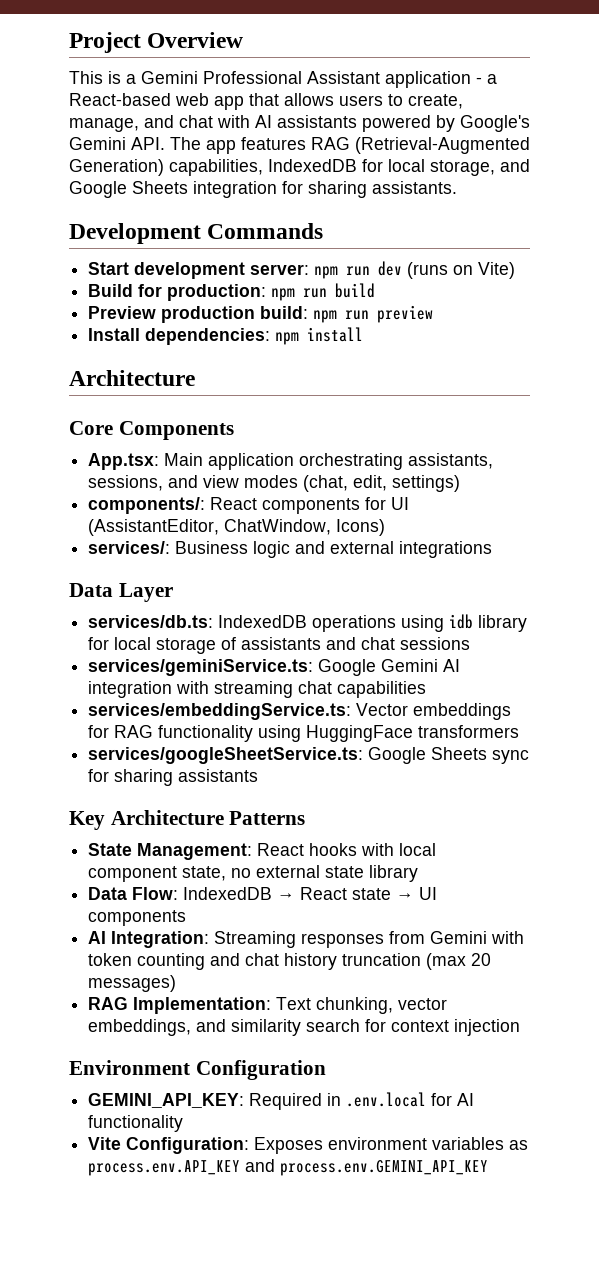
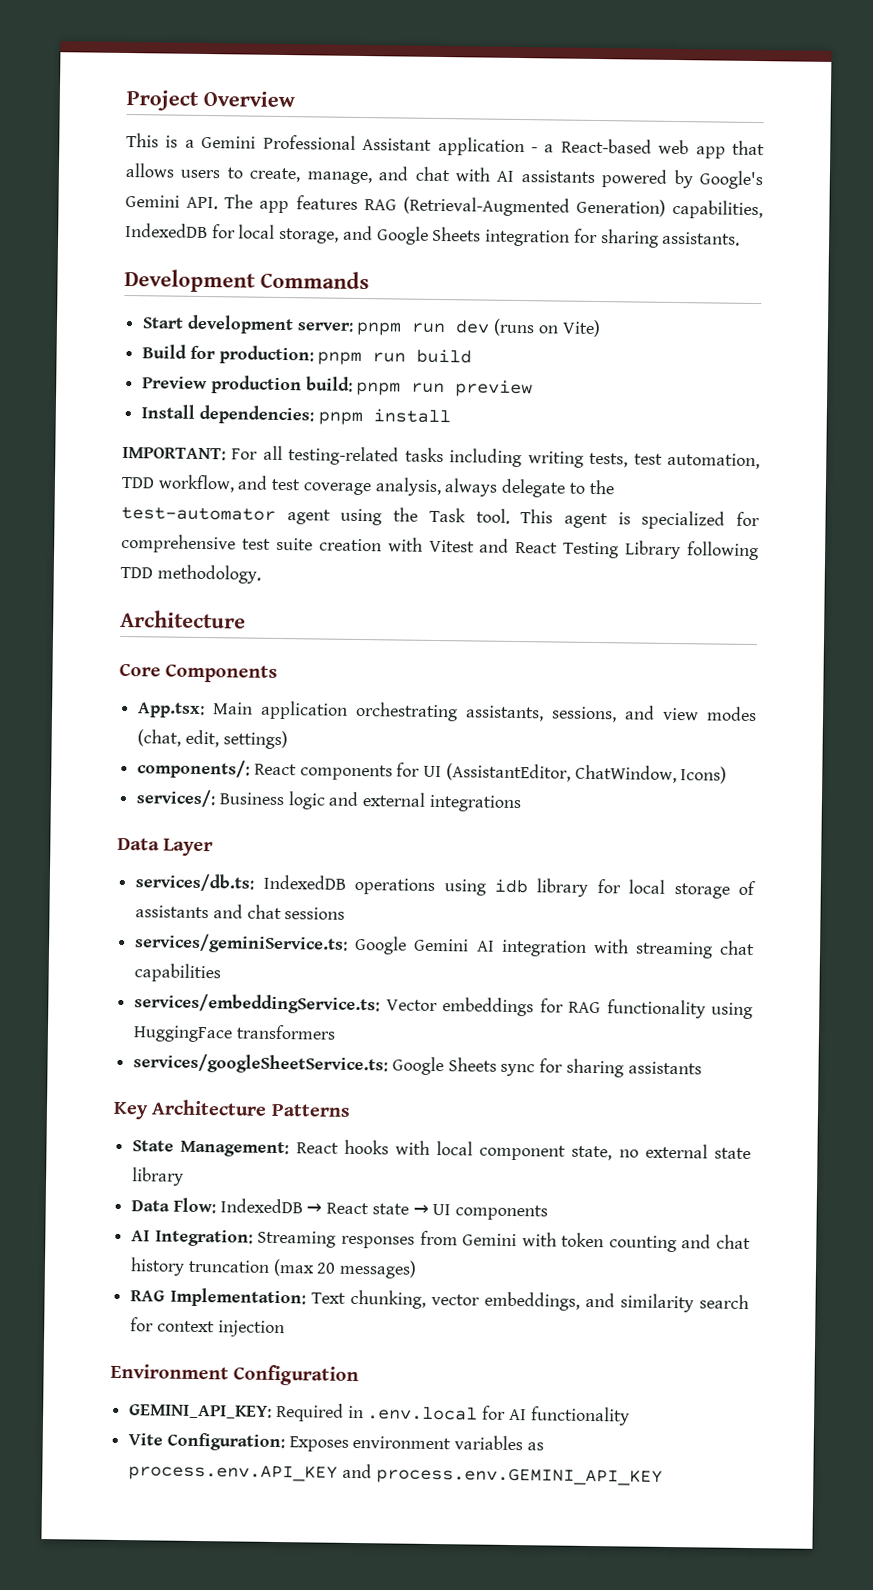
[314,266,339,279] npm -> [356,321,403,336] pnpm
[271,288,296,301] npm -> [317,351,363,366] pnpm
[313,310,338,323] npm -> [356,381,402,396] pnpm
[275,332,300,345] npm -> [317,411,363,426] pnpm
(364, 334) none -> [122,445,761,470] [121,474,615,498] [121,506,760,530] [121,533,759,561] [120,564,261,584] // IMPORTANT: For all testing-related tasks including writing tests, test automation, TDD workflow, and test coverage analysis, always delegate to the test-automator agent using the Task tool. This agent is specialized for comprehensive test suite creation with Vitest and React Testing Library following TDD methodology.

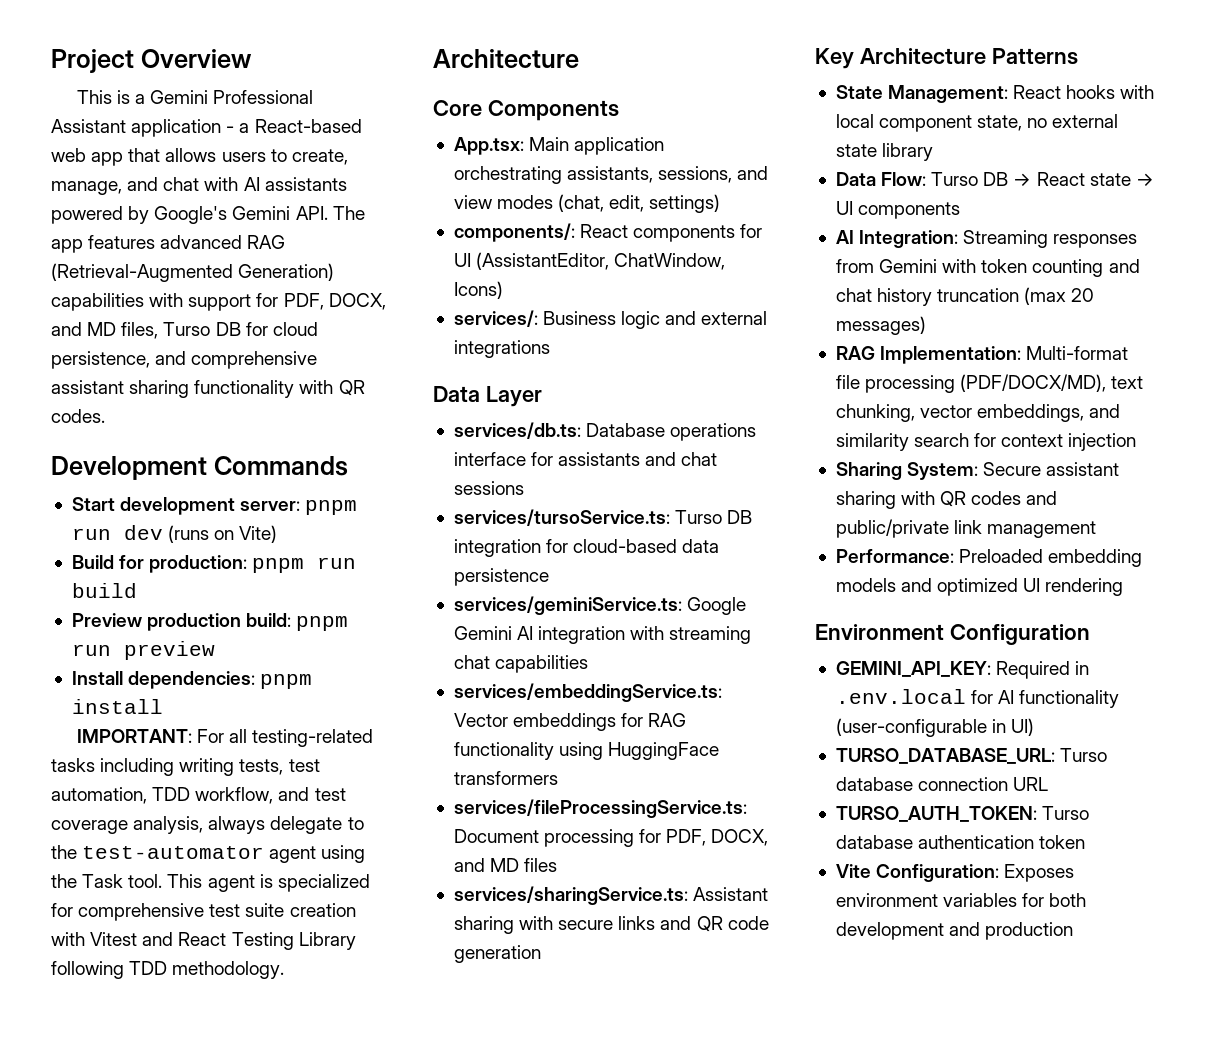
(358, 202) none -> [160,235,243,249] advanced
[672,199,763,220] [125,222,741,248] capabilities, IndexedDB for local storage, and Google Sheets integration for sharing assistants. -> [51,293,386,311] [51,322,318,339] [51,351,318,369] [51,380,365,398] [51,409,105,423] capabilities with support for PDF, DOCX, and MD files, Turso DB for cloud persistence, and comprehensive assistant sharing functionality with QR codes.
[262,874,756,899] [135,904,346,920] IndexedDB operations using idb library for local storage of assistants and chat sessions -> [586,423,757,441] [453,452,718,466] [453,481,524,495] [453,509,753,526] [453,539,720,557] [453,568,549,586] Database operations interface for assistants and chat sessions // services/tursoService.ts: Turso DB integration for cloud-based data persistence
[133,1053,702,1078] services/googleSheetService.ts: Google Sheets sync for sharing assistants -> [453,799,747,818] [453,829,769,847] [453,858,558,872] [453,886,769,905] [453,916,769,934] [453,945,541,963] services/fileProcessingService.ts: Document processing for PDF, DOCX, and MD files // services/sharingService.ts: Assistant sharing with secure links and QR code generation
[219,1198,303,1214] IndexedDB -> [931,172,1009,186] Turso DB
[311,1292,347,1304] Text -> [1026,346,1129,360] [835,374,1144,393] Multi-format file processing (PDF/DOCX/MD), text
(285, 1329) none -> [835,462,1120,480] [835,491,1058,509] [835,519,1097,538] [835,549,1143,567] [835,578,1124,596] // Sharing System: Secure assistant sharing with QR codes and public/private link management // Performance: Preloaded embedding models and optimized UI rendering
(630, 1416) none -> [835,718,1035,737] [835,748,1108,764] [835,777,1049,791] [835,806,1090,822] [835,835,1086,849] (user-configurable in UI) // TURSO_DATABASE_URL: Turso database connection URL // TURSO_AUTH_TOKEN: Turso database authentication token
[526,1442,544,1451] [128,1463,663,1486] as process.env.API_KEY and process.env.GEMINI_API_KEY -> [1022,893,1087,907] [835,922,1074,940] for both development and production

